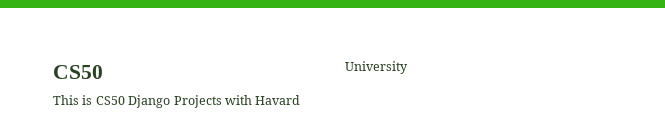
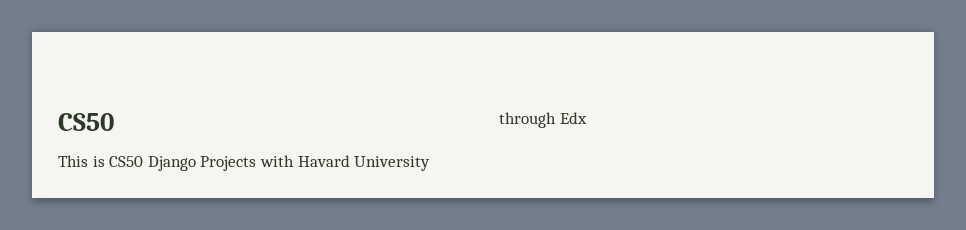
(408, 67) none -> [499,112,587,128] through Edx

